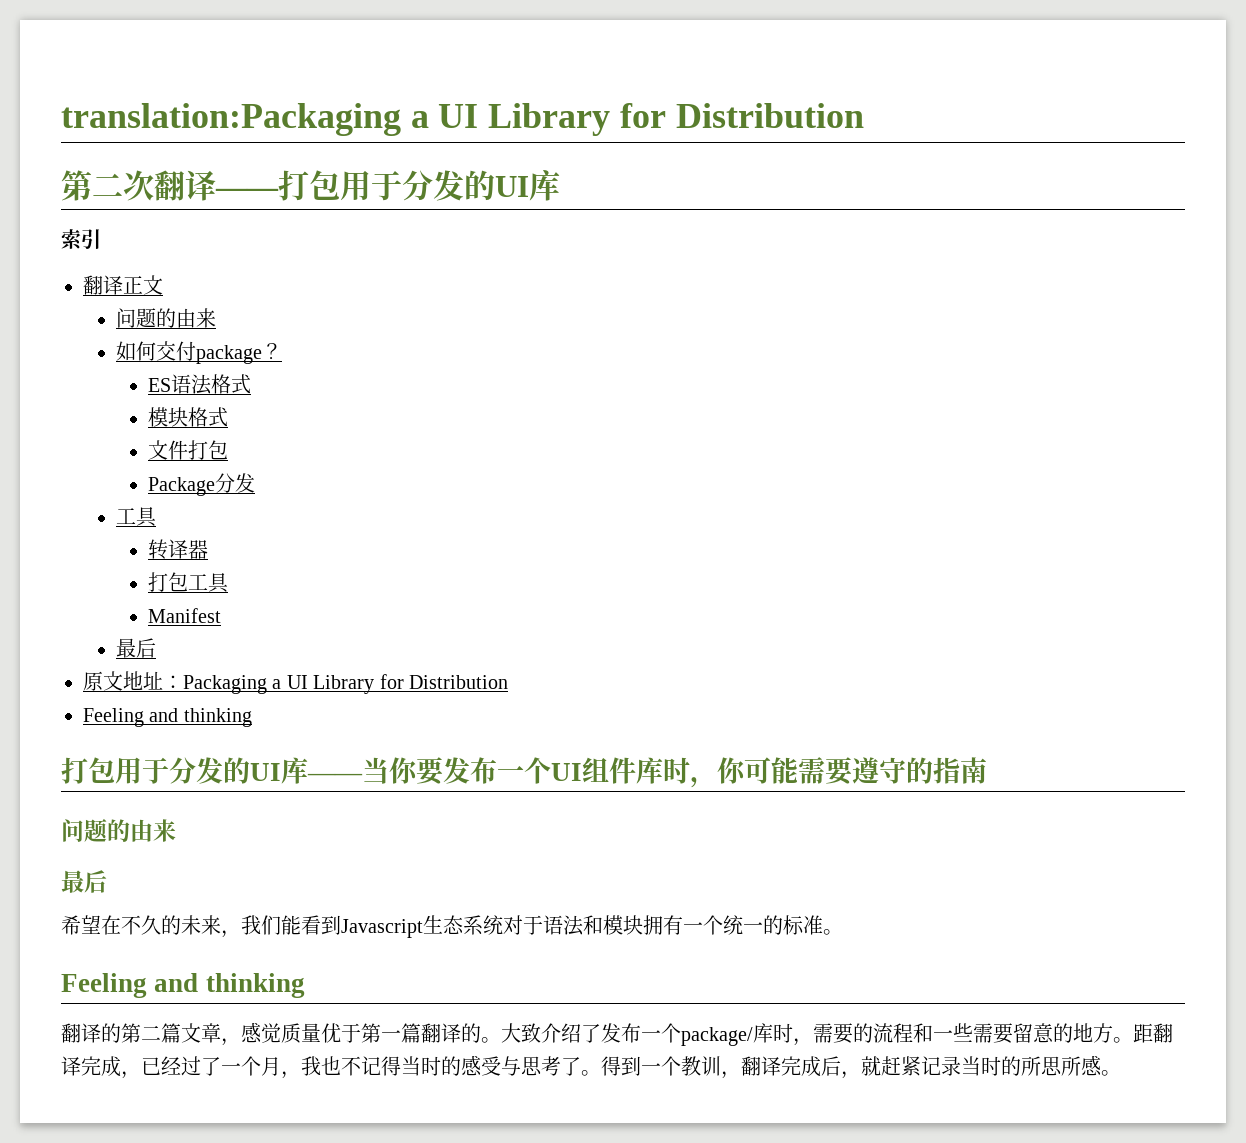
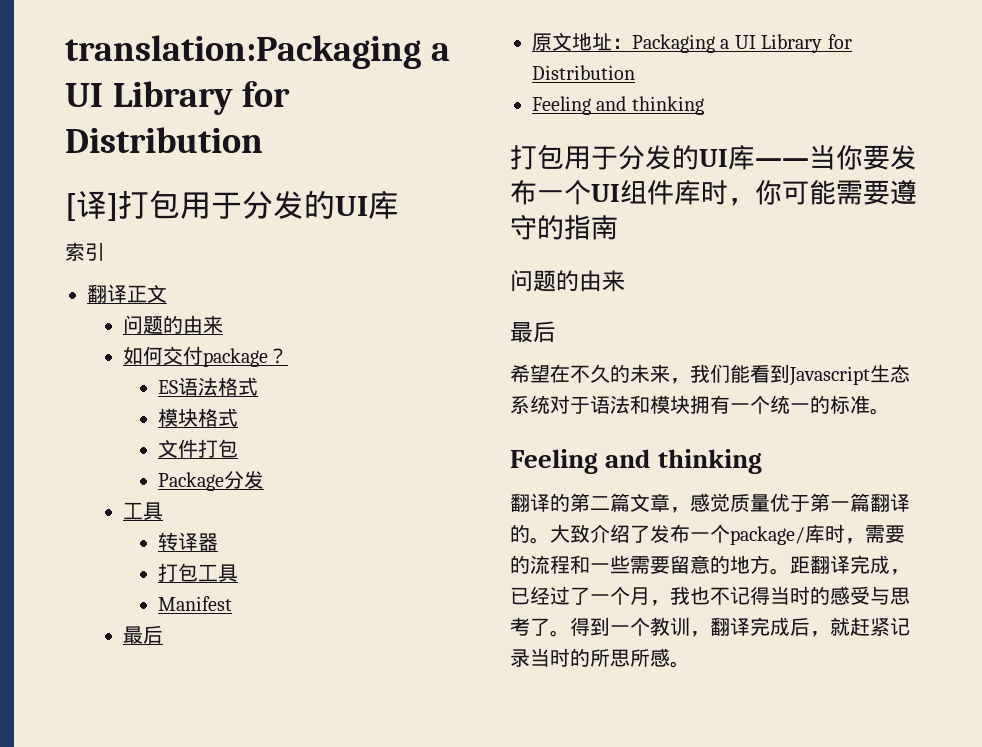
[61,170,279,201] 第二次翻译—— -> [65,190,118,221] [译]

